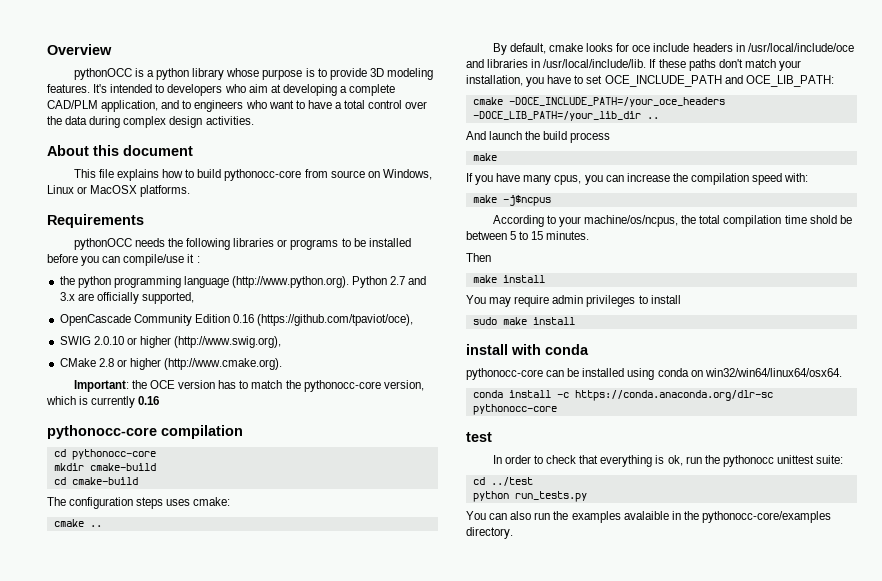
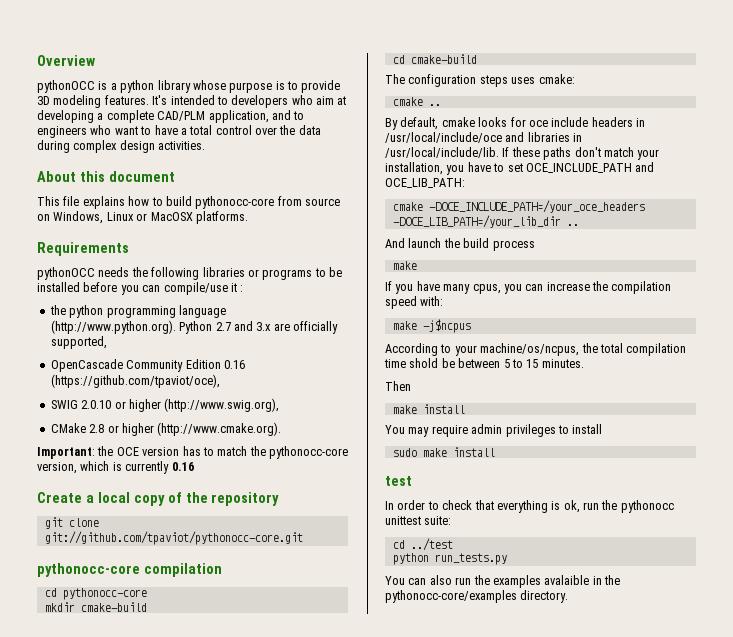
(160, 400) none -> [37,492,280,506] [44,517,99,529] [44,531,303,545] // Create a local copy of the repository // git clone git://github.com/tpaviot/pythonocc-core.git
[466,344,589,355] [466,368,842,380] [472,390,773,401] [472,404,557,415] // install with conda // pythonocc-core can be installed using conda on win32/win64/linux64/osx64. // conda install -c https://conda.anaconda.org/dlr-sc pythonocc-core -> (495, 452) none

